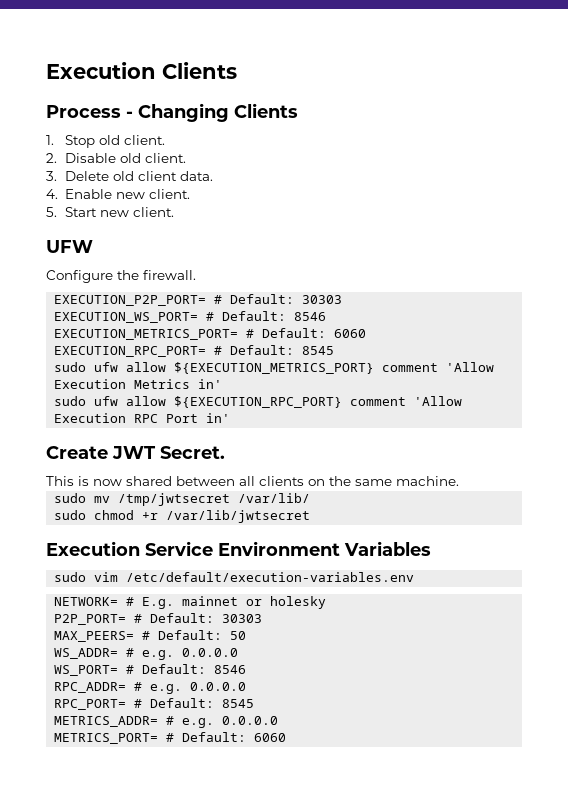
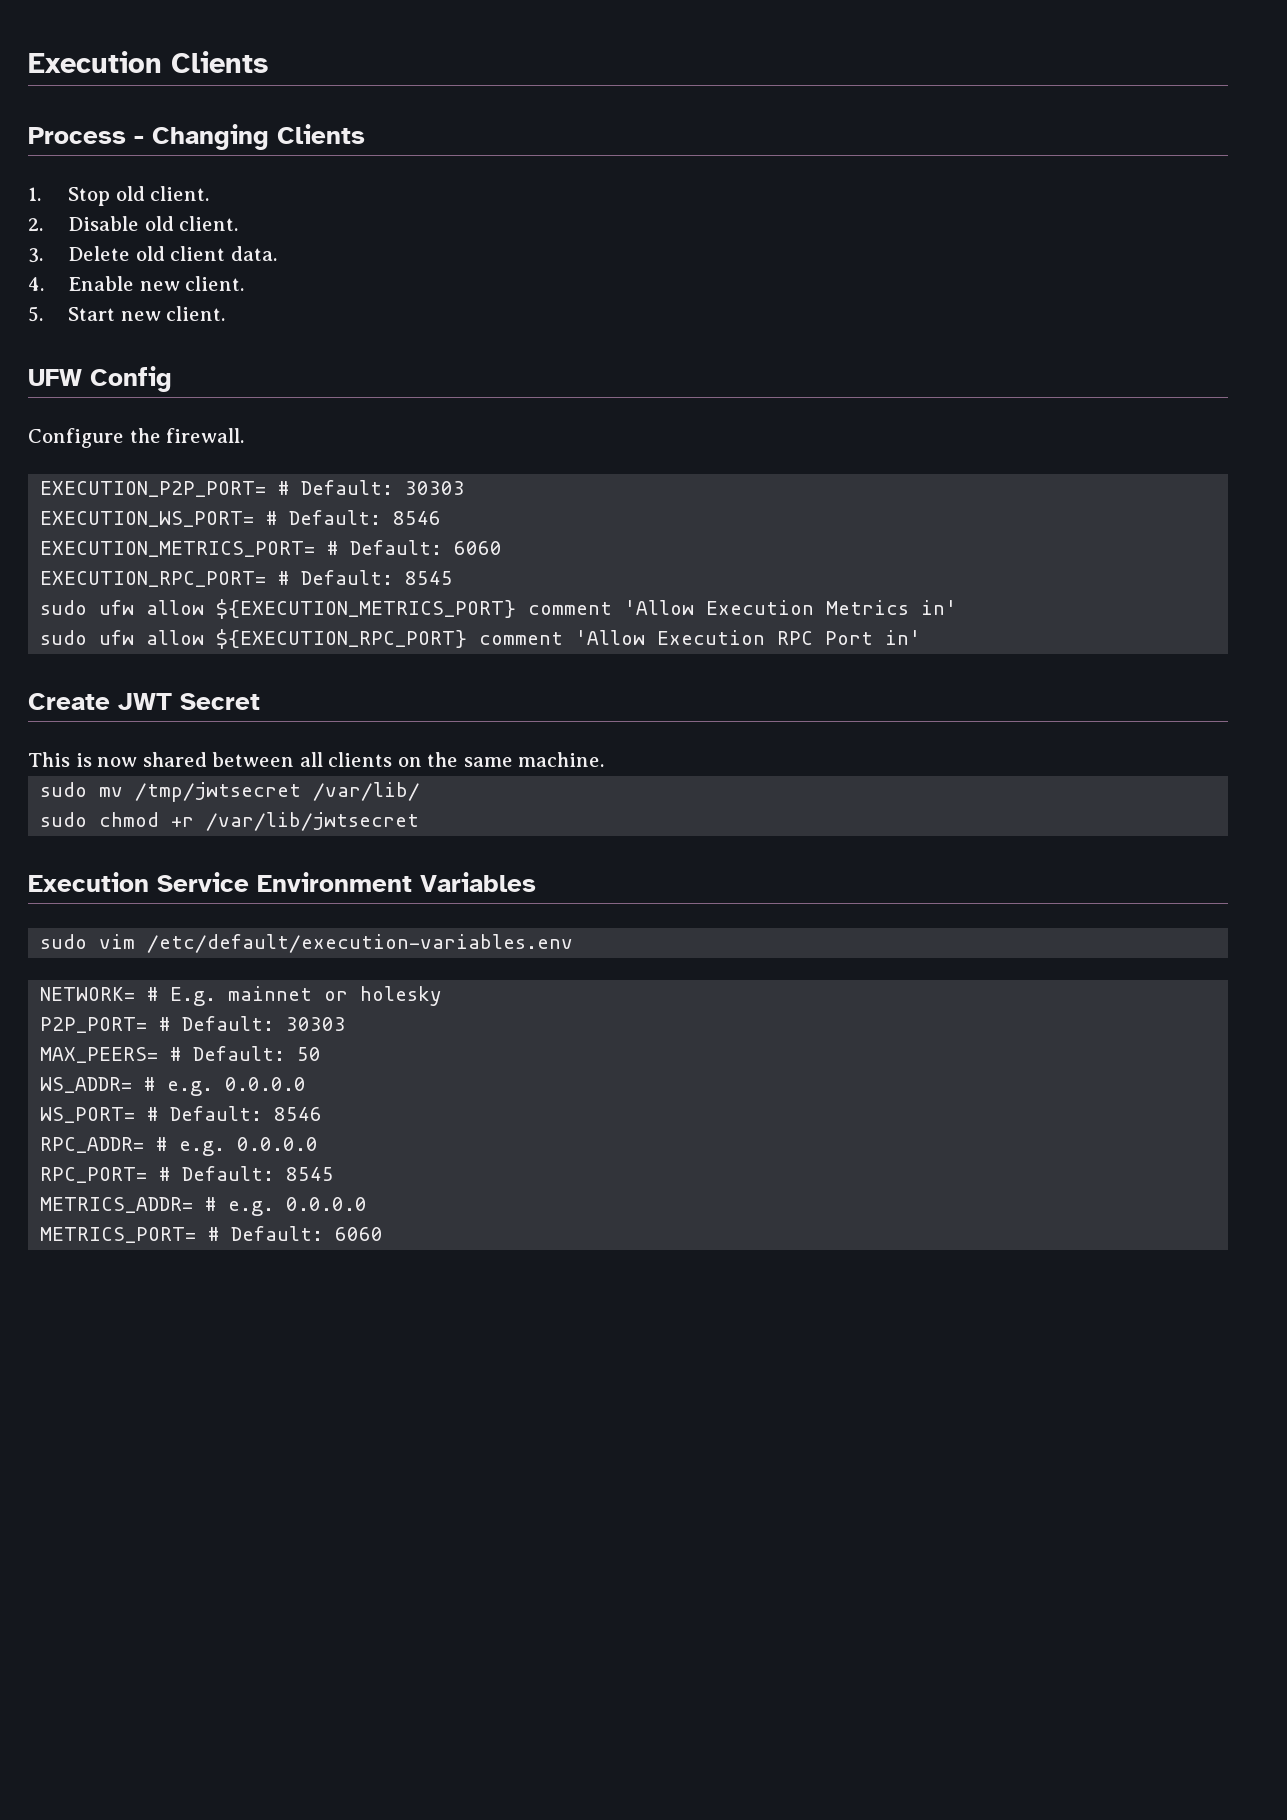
(93, 246) none -> [90,366,172,392] Config
[160,446,225,459] Secret. -> [180,693,260,710] Secret

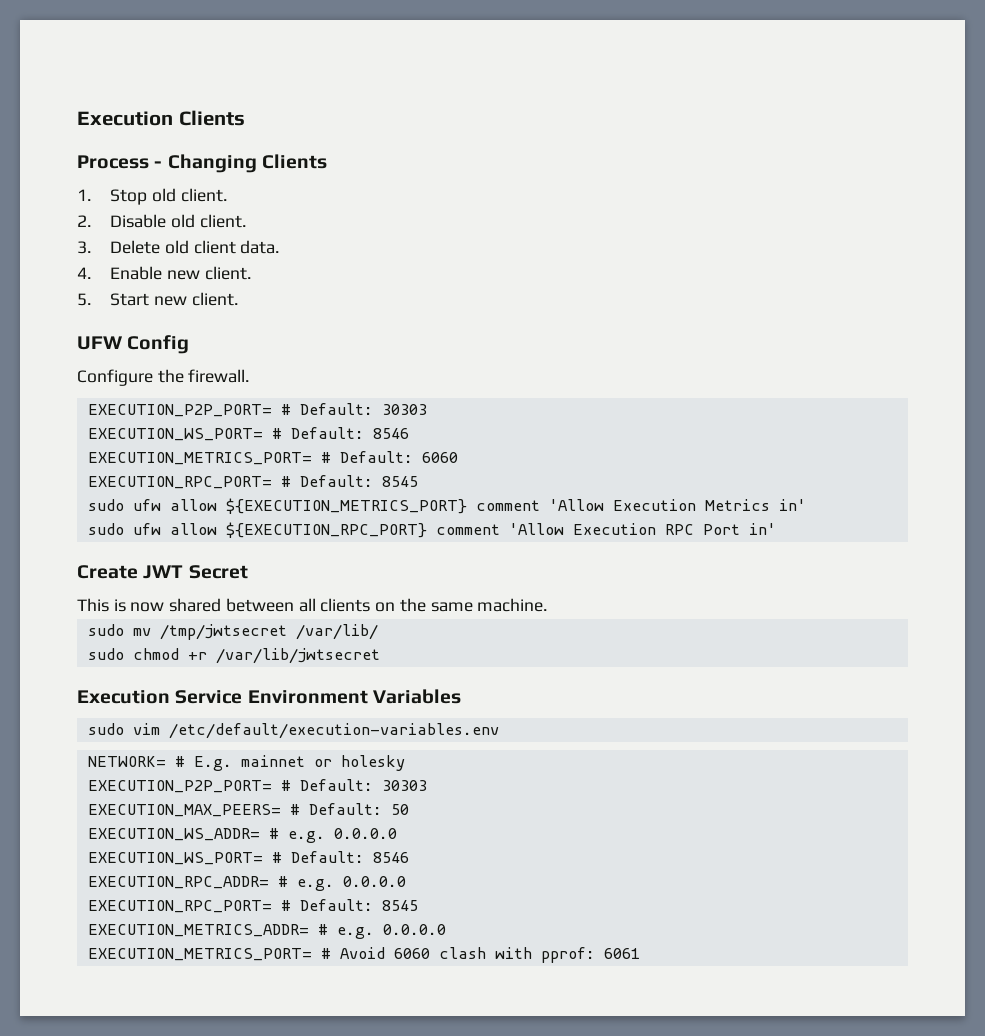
[40,1016,347,1033] [40,1047,159,1063] P2P_PORT= # Default: 30303 // MAX_PEERS= -> [87,779,427,793] [87,804,281,817] EXECUTION_P2P_PORT= # Default: 30303 // EXECUTION_MAX_PEERS=
[40,1077,307,1096] [40,1106,323,1123] [40,1137,319,1156] [40,1166,335,1183] [40,1197,368,1216] [40,1226,384,1243] WS_ADDR= # e.g. 0.0.0.0 // WS_PORT= # Default: 8546 // RPC_ADDR= # e.g. 0.0.0.0 // RPC_PORT= # Default: 8545 // METRICS_ADDR= # e.g. 0.0.0.0 // METRICS_PORT= # Default: 6060 -> [87,828,397,843] [87,851,409,865] [87,876,406,891] [87,899,418,913] [87,924,446,939] [87,947,640,963] EXECUTION_WS_ADDR= # e.g. 0.0.0.0 // EXECUTION_WS_PORT= # Default: 8546 // EXECUTION_RPC_ADDR= # e.g. 0.0.0.0 // EXECUTION_RPC_PORT= # Default: 8545 // EXECUTION_METRICS_ADDR= # e.g. 0.0.0.0 // EXECUTION_METRICS_PORT= # Avoid 6060 clash with pprof: 6061

